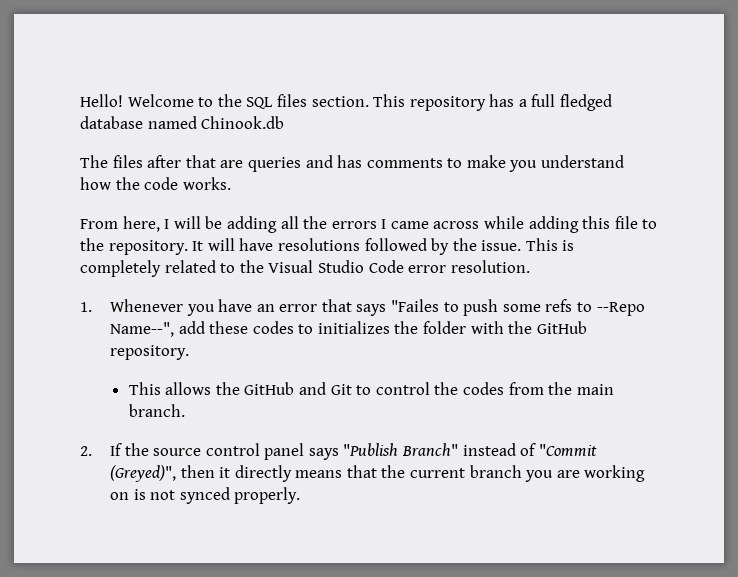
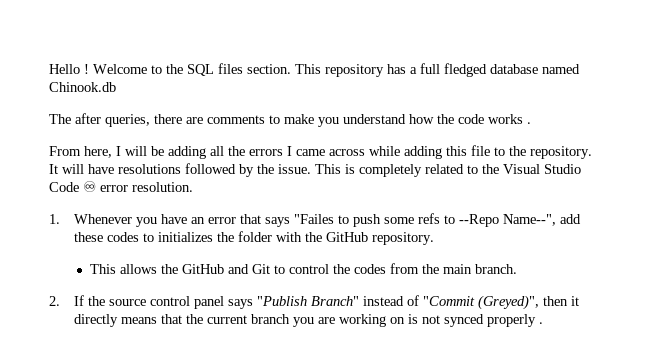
[80,94,123,107] Hello! -> [49,64,89,74] Hello !
[112,155,363,172] files after that are queries and has -> [75,113,203,127] after queries, there are
[182,177,231,190] works. -> [488,114,531,124] works .
(404, 266) none -> [83,181,96,192] ♾
[234,487,301,504] properly. -> [487,314,544,327] properly .

